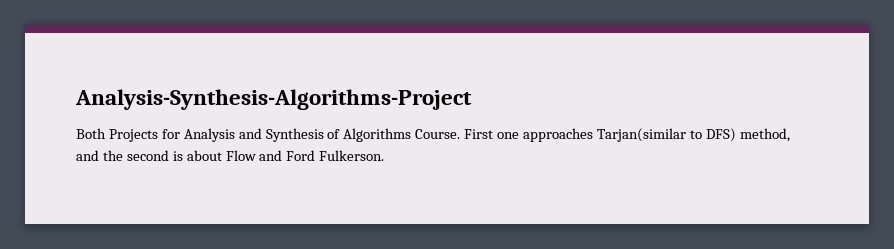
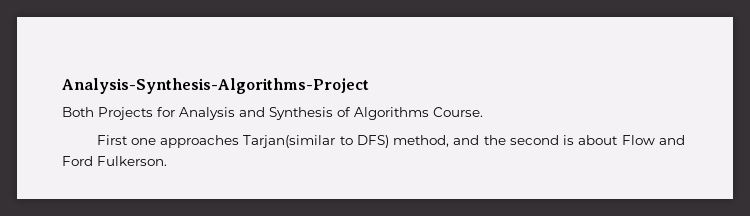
(461, 134) none -> (483, 112) //

